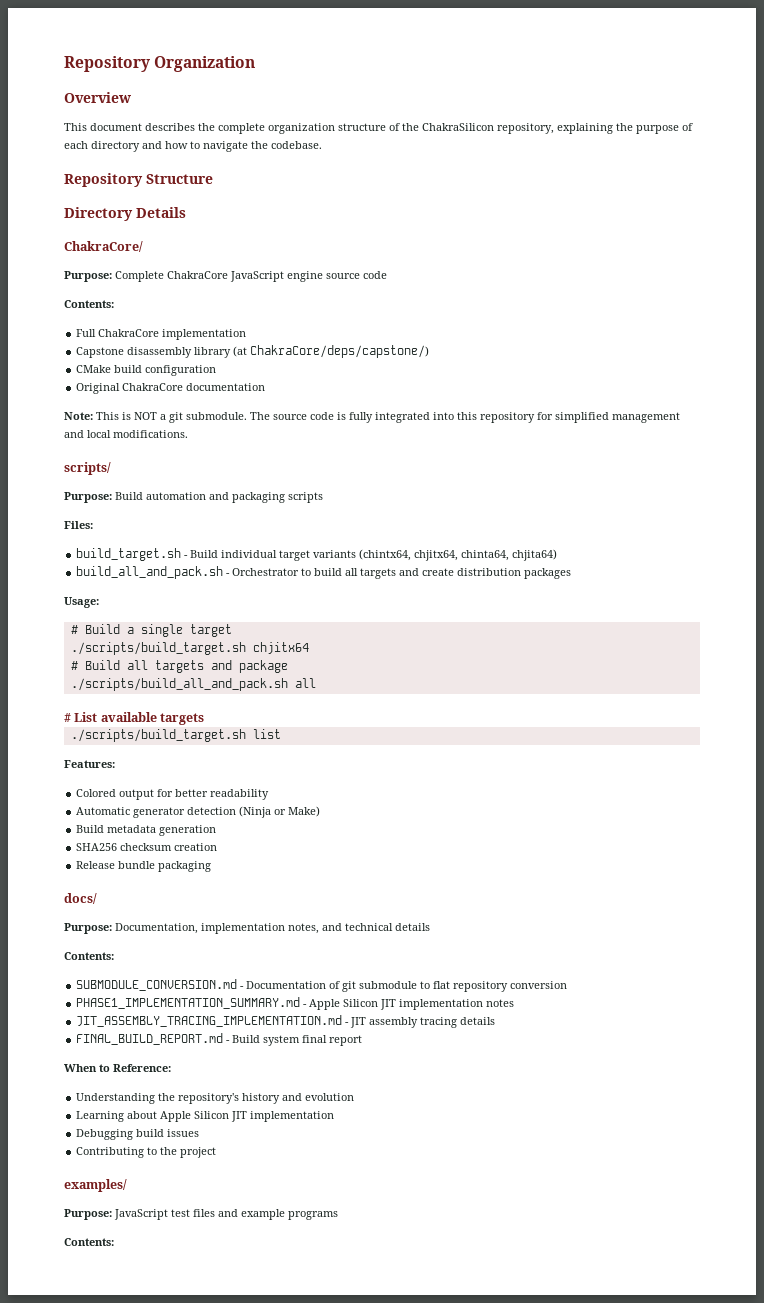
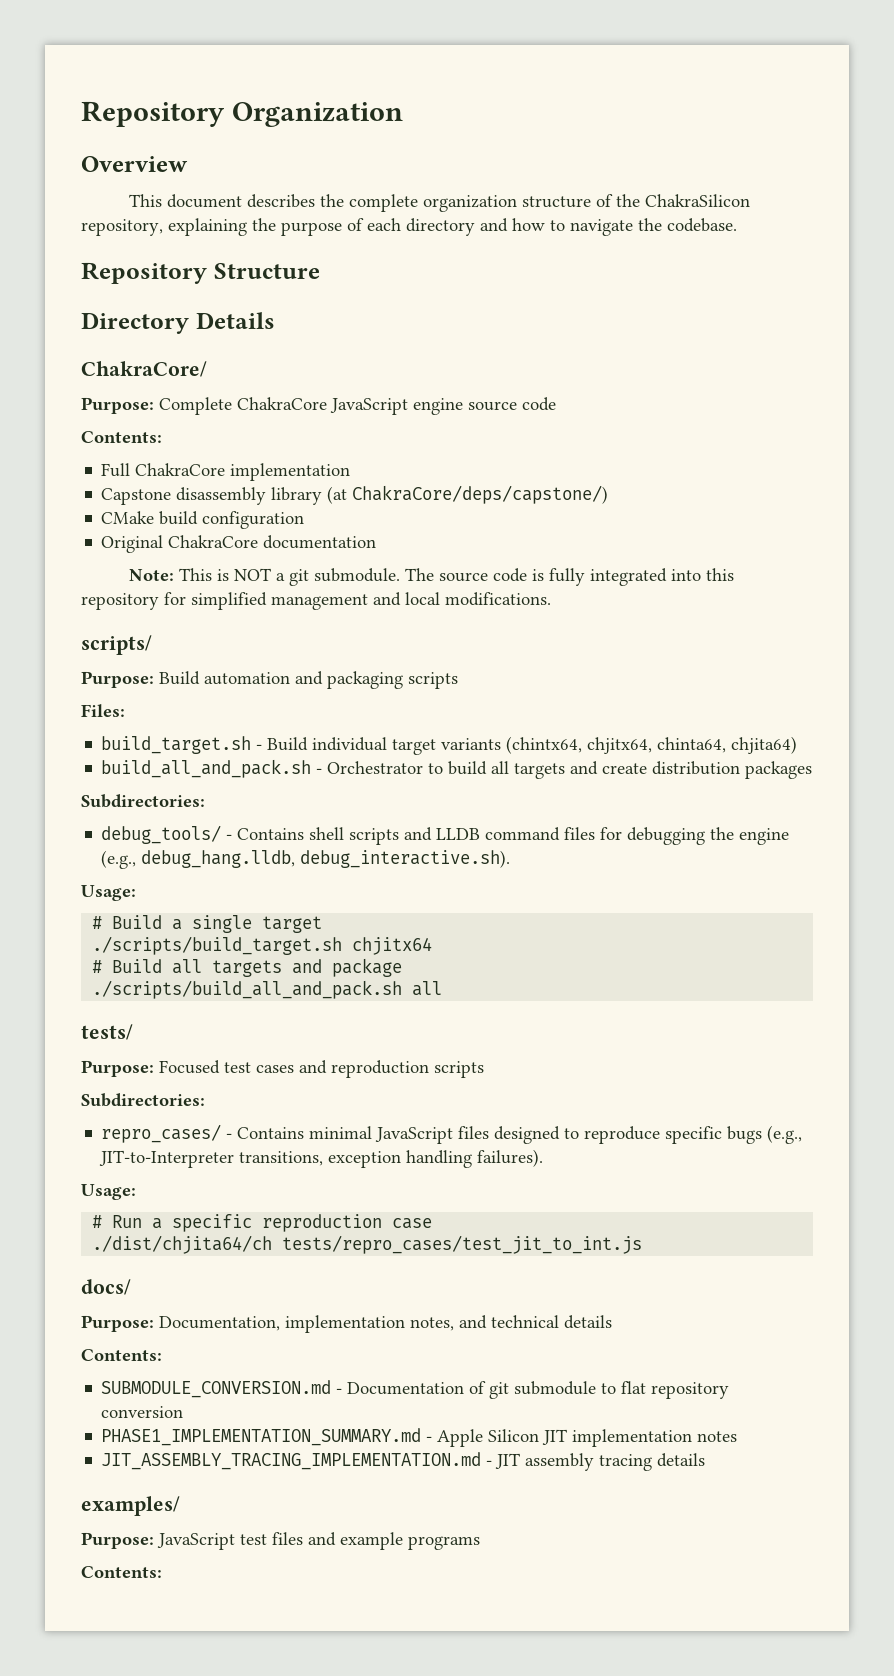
(572, 573) none -> [81,794,205,808] [101,825,790,845] [101,850,511,869] // Subdirectories: // debug_tools/ - Contains shell scripts and LLDB command files for debugging the engine (e.g., debug_hang.lldb, debug_interactive.sh).
[64,712,205,725] [70,729,281,742] [64,760,115,768] [76,789,270,800] [76,806,321,818] [76,825,217,836] [76,843,218,851] [76,861,212,872] # List available targets // ./scripts/build_target.sh list // Features: // Colored output for better readability // Automatic generator detection (Ninja or Make) // Build metadata generation // SHA256 checksum creation // Release bundle packaging -> [81,1024,133,1040] [81,1060,484,1078] [81,1093,205,1107] [101,1124,803,1144] [99,1149,544,1168] [81,1184,136,1200] [92,1214,433,1232] [92,1235,643,1254] tests/ // Purpose: Focused test cases and reproduction scripts // Subdirectories: // repro_cases/ - Contains minimal JavaScript files designed to reproduce specific bugs (e.g., JIT-to-Interpreter transitions, exception handling failures). // Usage: // # Run a specific reproduction case // ./dist/chjita64/ch tests/repro_cases/test_jit_to_int.js
[76,1033,363,1046] [64,1064,171,1072] [76,1093,355,1104] [76,1111,335,1122] [76,1129,200,1140] [76,1147,217,1158] // FINAL_BUILD_REPORT.md - Build system final report // When to Reference: // Understanding the repository's history and evolution // Learning about Apple Silicon JIT implementation // Debugging build issues // Contributing to the project -> (706, 1460) none

